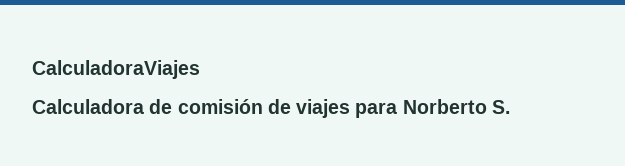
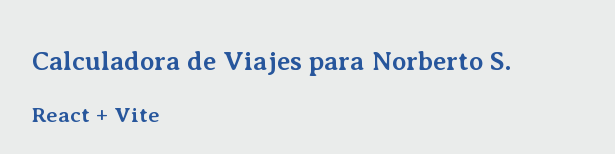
[32,60,200,79] CalculadoraViajes // -> (32, 60) none
[177,99,351,118] comisión de viajes -> [223,52,303,75] Viajes
(510, 107) none -> [32,108,160,122] // React + Vite

